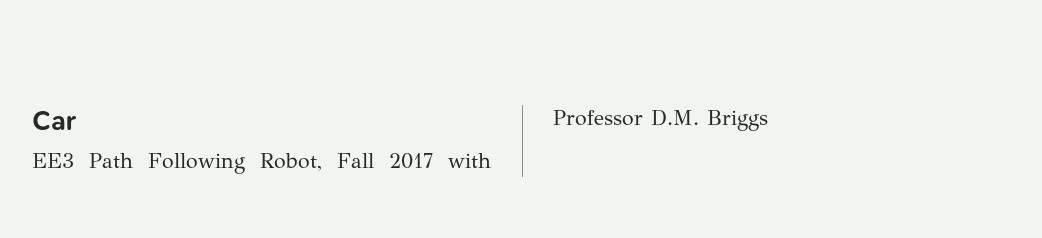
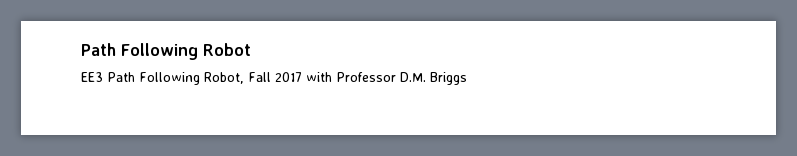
[32,110,77,131] Car -> [81,43,251,60] Path Following Robot

